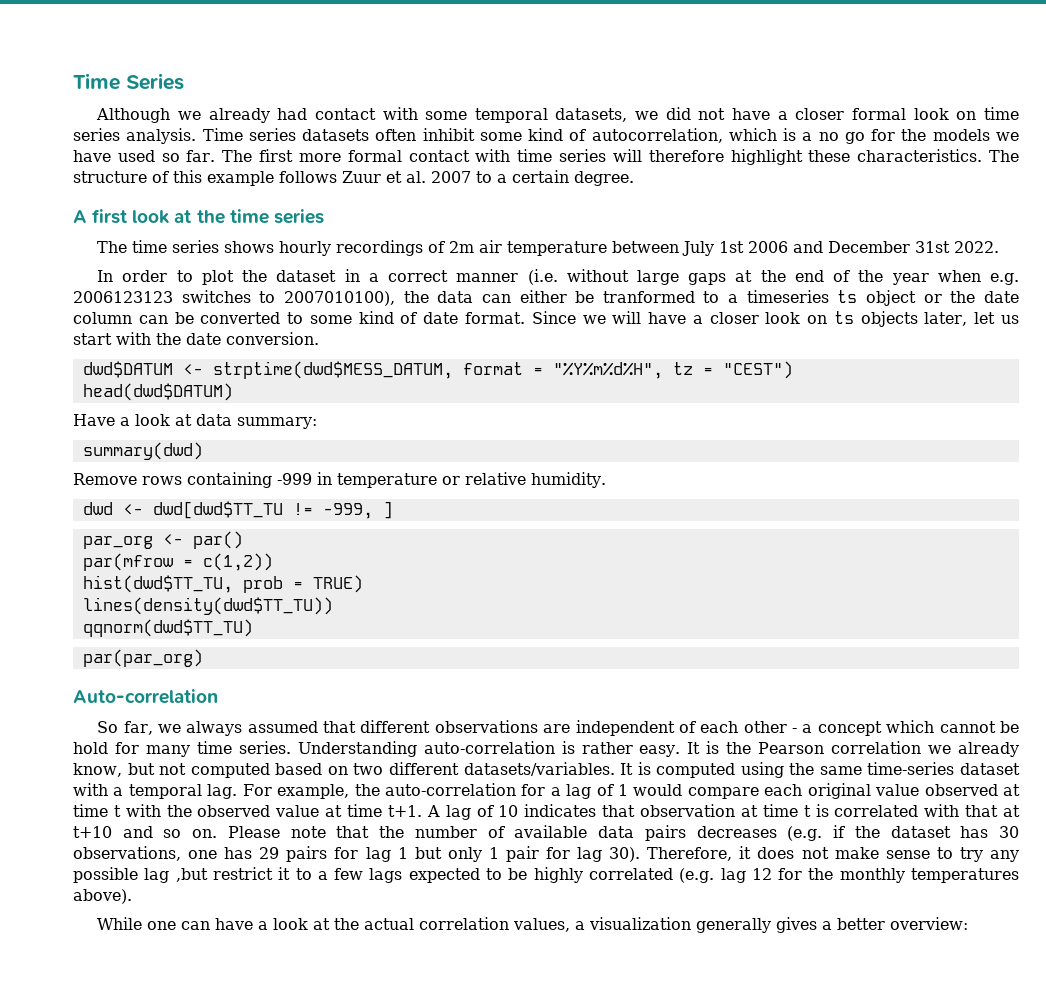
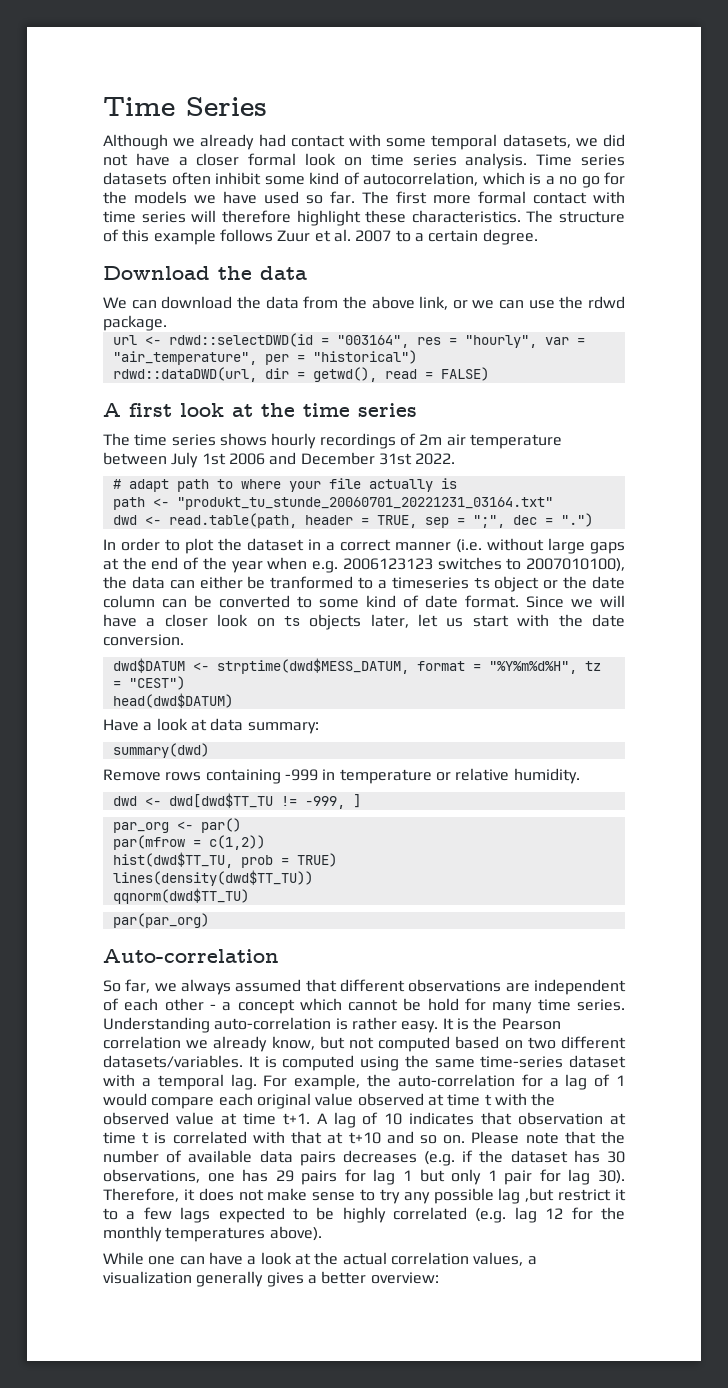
(634, 178) none -> [103,266,307,280] [103,296,626,310] [103,315,167,331] [112,333,585,348] [112,350,417,365] [112,367,489,382] // Download the data // We can download the data from the above link, or we can use the rdwd package. // url <- rdwd::selectDWD(id = "003164", res = "hourly", var = "air_temperature", per = "historical") // rdwd::dataDWD(url, dir = getwd(), read = FALSE)
(1000, 247) none -> [112,478,457,492] [112,497,553,510] [112,513,593,528] // # adapt path to where your file actually is // path <- "produkt_tu_stunde_20060701_20221231_03164.txt" // dwd <- read.table(path, header = TRUE, sep = ";", dec = ".")

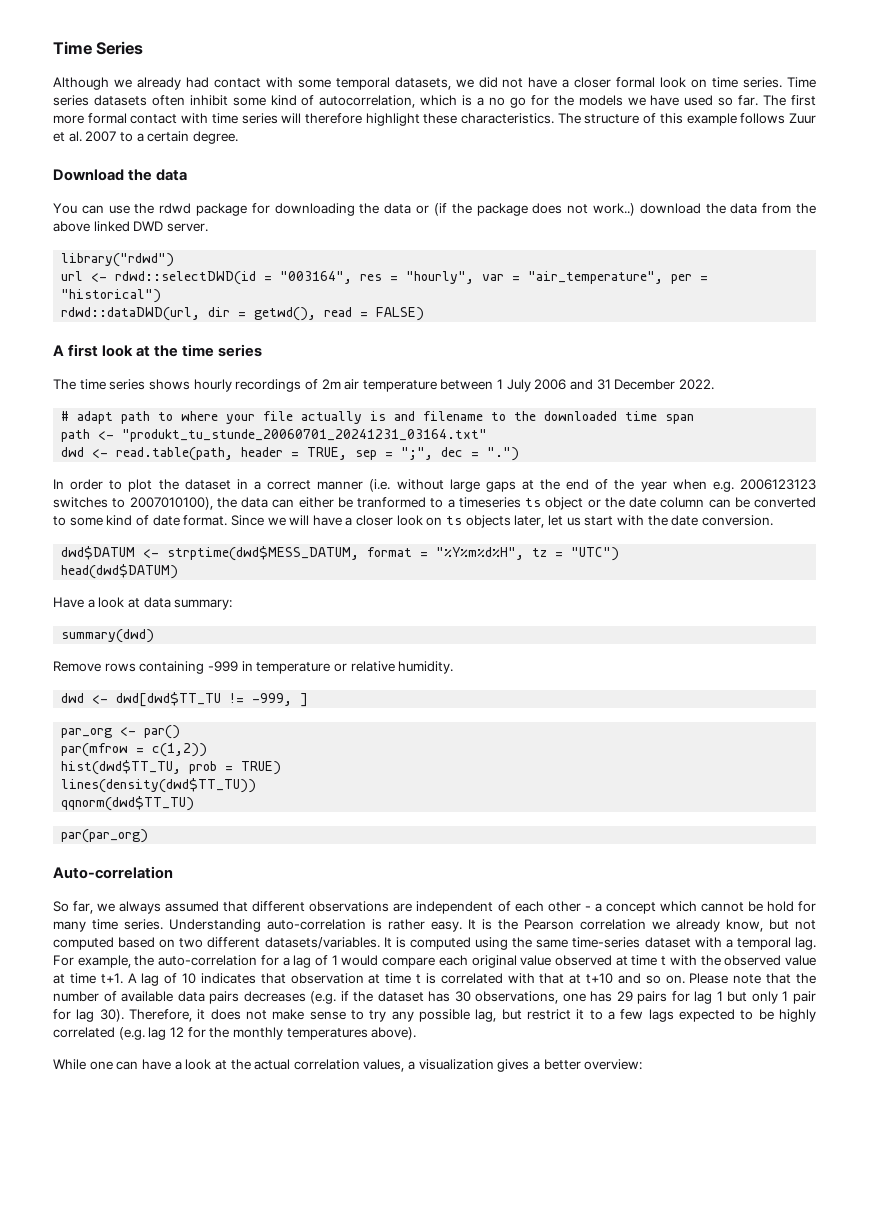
[412,153,528,169] series analysis. -> [743,77,783,88] series.
[103,297,157,309] We can -> [53,203,635,216] You can use the rdwd package for downloading the data or (if the package does not work..)
[419,296,626,310] [103,315,167,331] link, or we can use the rdwd package. -> [93,221,208,232] [61,253,175,267] linked DWD server. // library("rdwd")
[171,452,412,468] July 1st 2006 and December 31st -> [497,379,676,392] 1 July 2006 and 31 December
(457, 483) none -> [394,411,695,424] and filename to the downloaded time span
[176,497,553,510] "produkt_tu_stunde_20060701_20221231_03164.txt" -> [122,429,488,442] "produkt_tu_stunde_20060701_20241231_03164.txt"
[128,676,185,690] "CEST") -> [571,547,620,561] "UTC")
[498,1188,555,1204] lag ,but -> [475,1009,522,1022] lag, but
[196,1271,264,1287] generally -> (494, 1064) none

